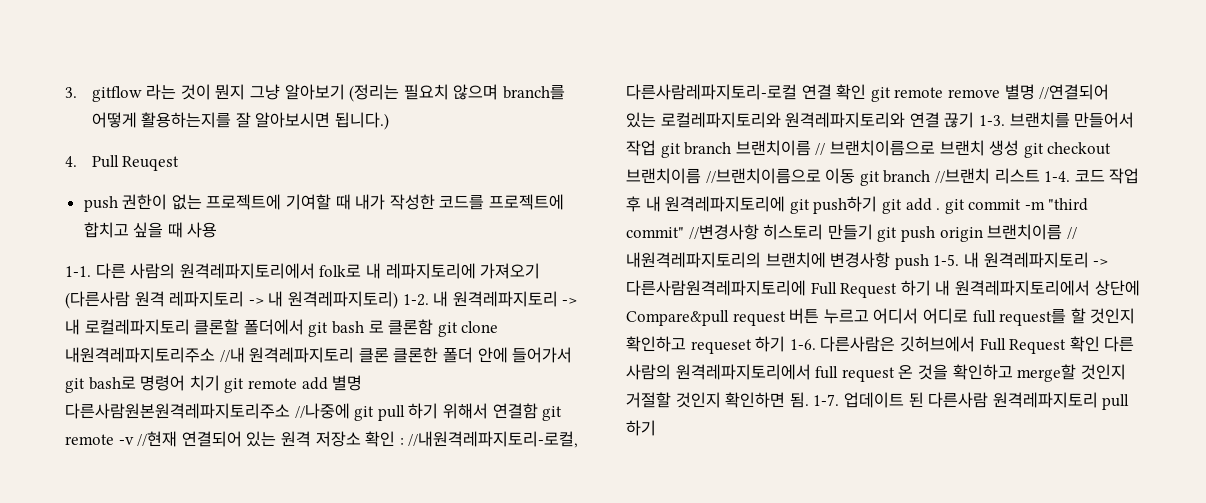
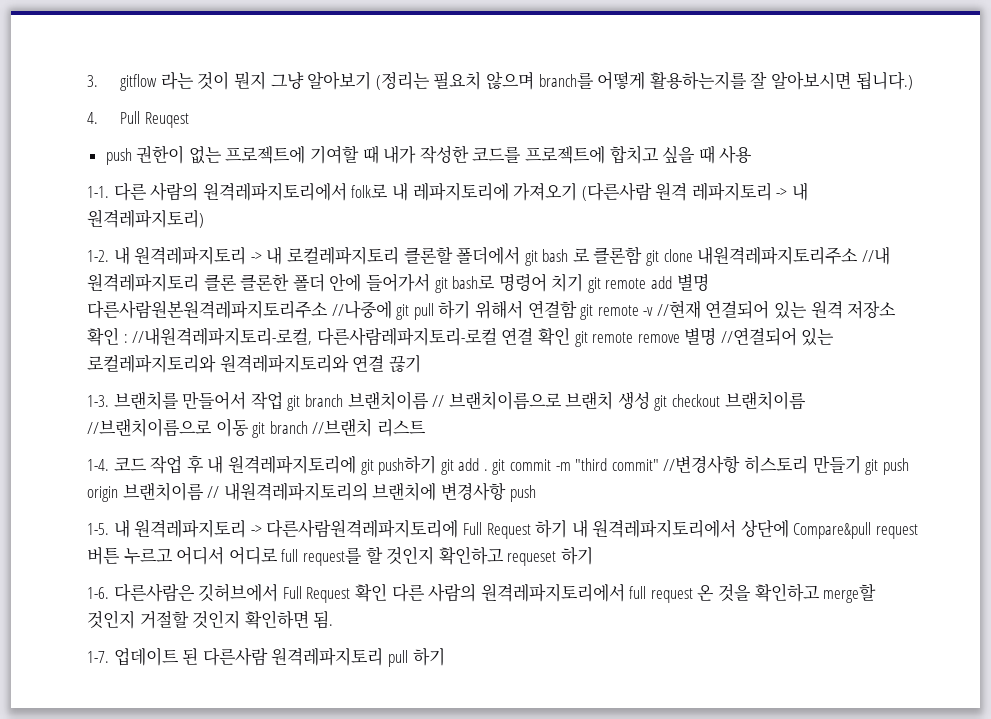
(398, 300) none -> (204, 218) //
(975, 120) none -> (421, 364) //
(1040, 176) none -> (426, 428) //
(929, 262) none -> (536, 493) //
(786, 344) none -> (593, 556) //
(809, 400) none -> (334, 620) //

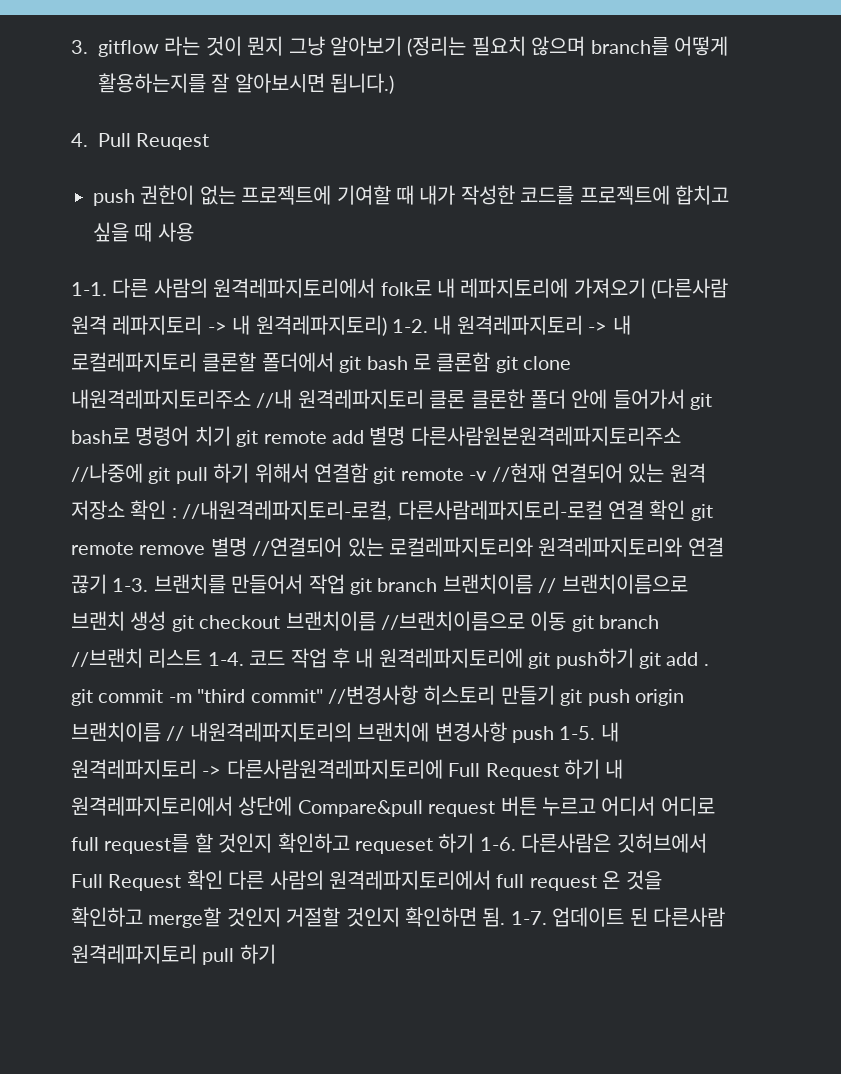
(204, 218) // -> (387, 325) none
(421, 364) // -> (107, 584) none
(426, 428) // -> (203, 658) none
(536, 493) // -> (554, 734) none
(593, 556) // -> (475, 843) none
(334, 620) // -> (506, 917) none

